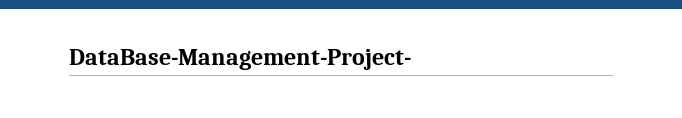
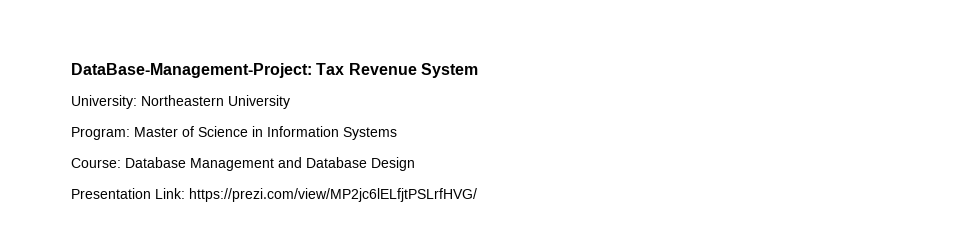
[69,49,411,70] DataBase-Management-Project- -> [71,63,478,78] [71,95,290,109] [71,126,397,140] [71,157,415,171] [71,188,477,202] DataBase-Management-Project: Tax Revenue System // University: Northeastern University // Program: Master of Science in Information Systems // Course: Database Management and Database Design // Presentation Link: https://prezi.com/view/MP2jc6lELfjtPSLrfHVG/

